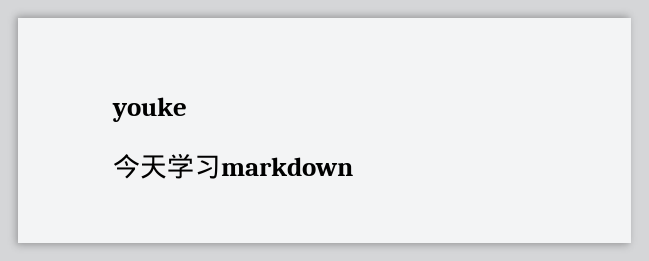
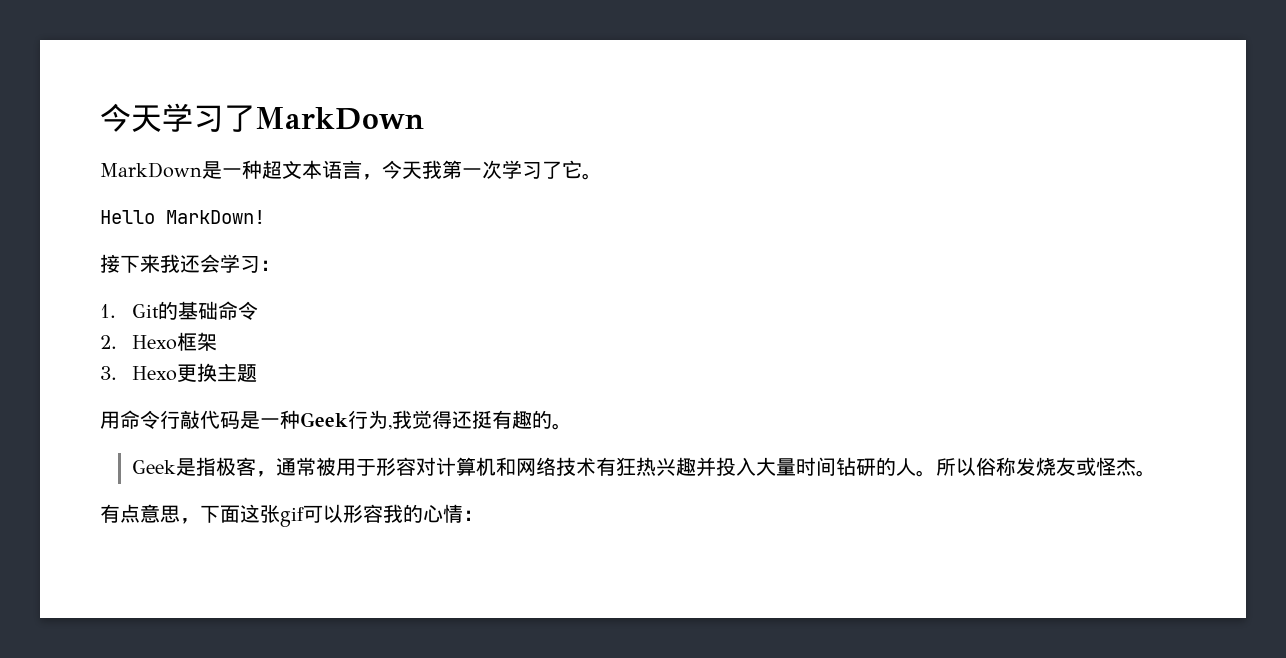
[112,97,187,122] youke // -> (100, 117) none
[221,157,353,176] markdown -> [224,105,424,132] [100,160,602,180] [100,210,265,224] [100,254,280,273] [100,301,259,320] [100,332,218,351] [100,363,258,382] [100,410,572,430] [132,457,1157,477] [100,504,483,527] 了MarkDown // MarkDown是一种超文本语言，今天我第一次学习了它。 // Hello MarkDown! // 接下来我还会学习： // 1. Git的基础命令 // 2. Hexo框架 // 3. Hexo更换主题 // 用命令行敲代码是一种Geek行为,我觉得还挺有趣的。 // Geek是指极客，通常被用于形容对计算机和网络技术有狂热兴趣并投入大量时间钻研的人。所以俗称发烧友或怪杰。 // 有点意思，下面这张gif可以形容我的心情：

